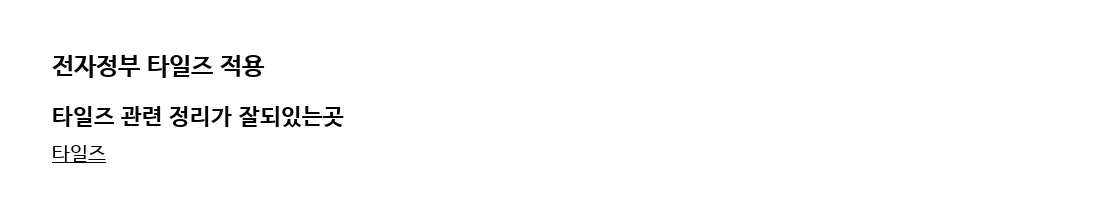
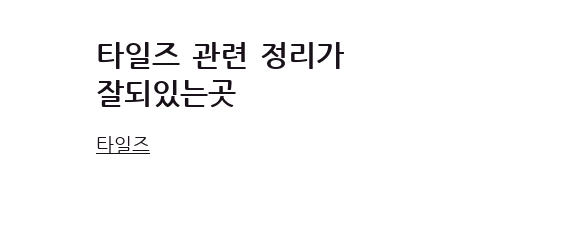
[52,54,265,78] 전자정부 타일즈 적용 // -> (96, 55) none

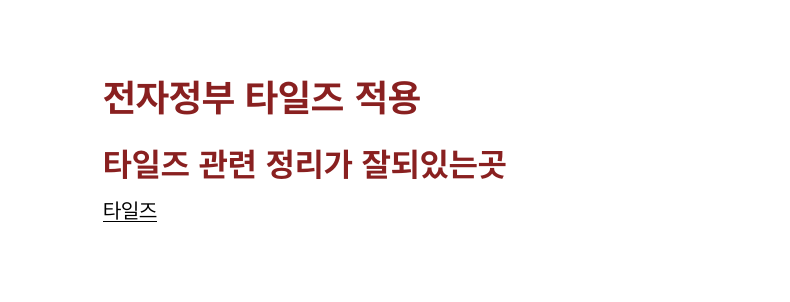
(96, 55) none -> [103,80,421,115] 전자정부 타일즈 적용 //

